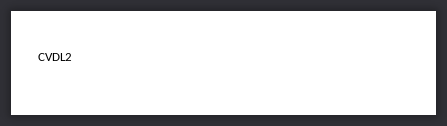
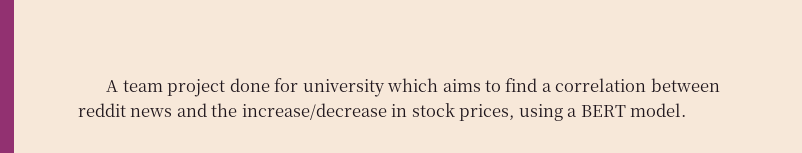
[38,53,72,61] CVDL2 -> [106,78,720,97] [78,103,687,121] A team project done for university which aims to find a correlation between reddit news and the increase/decrease in stock prices, using a BERT model.

